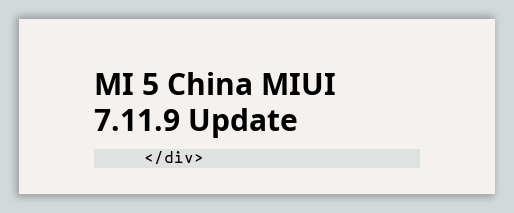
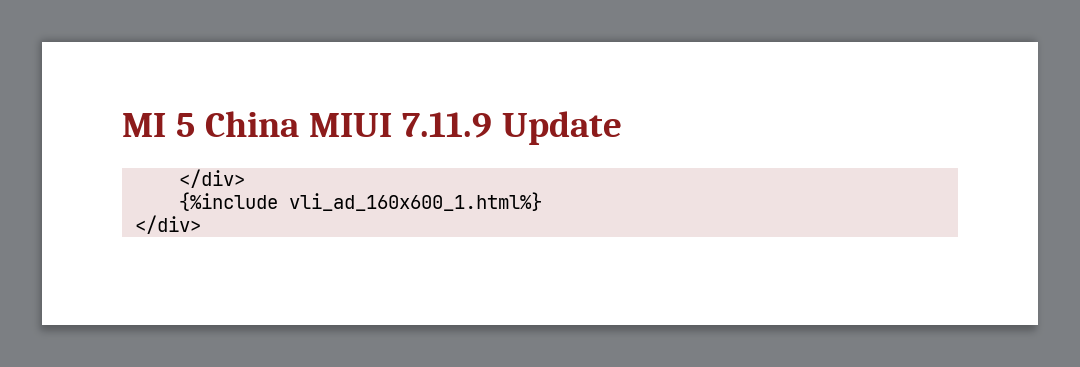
(204, 158) none -> [178,192,542,211] [134,215,201,234] // {%include vli_ad_160x600_1.html%} // </div>

